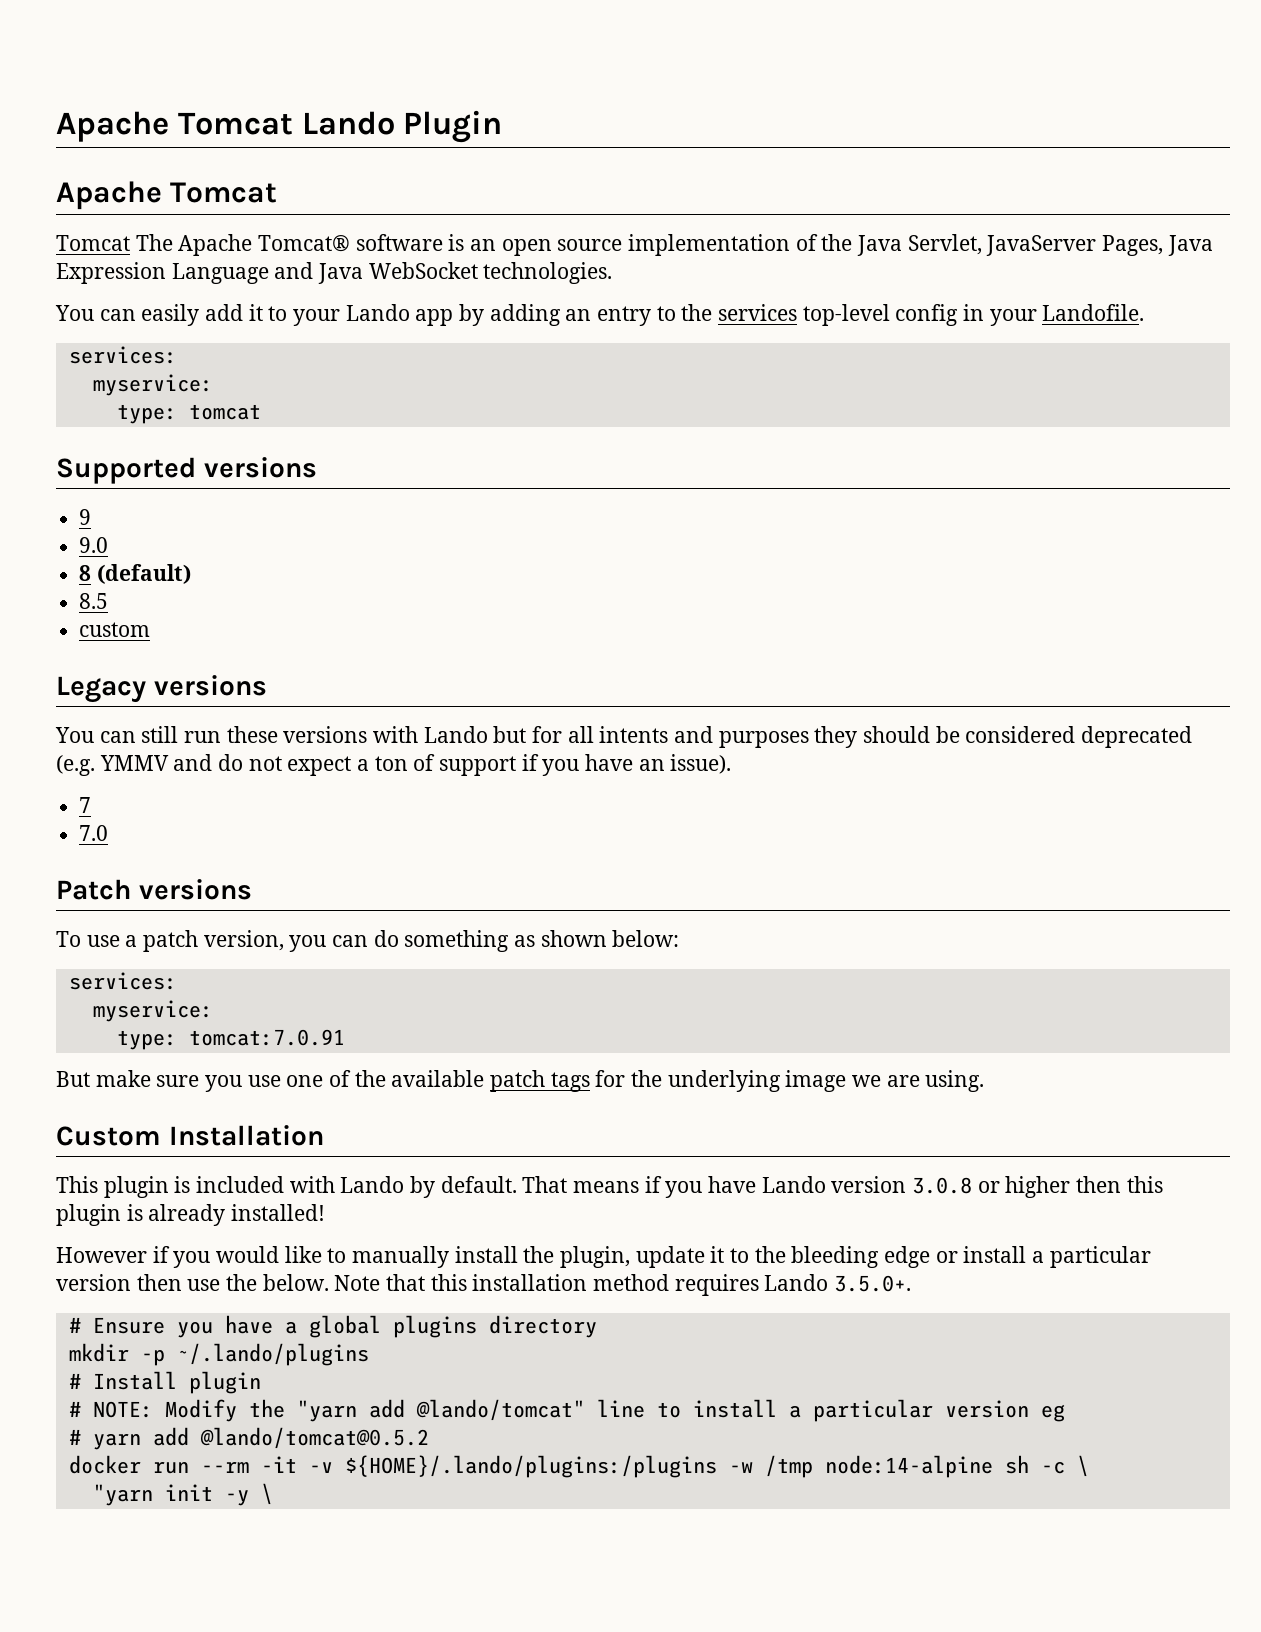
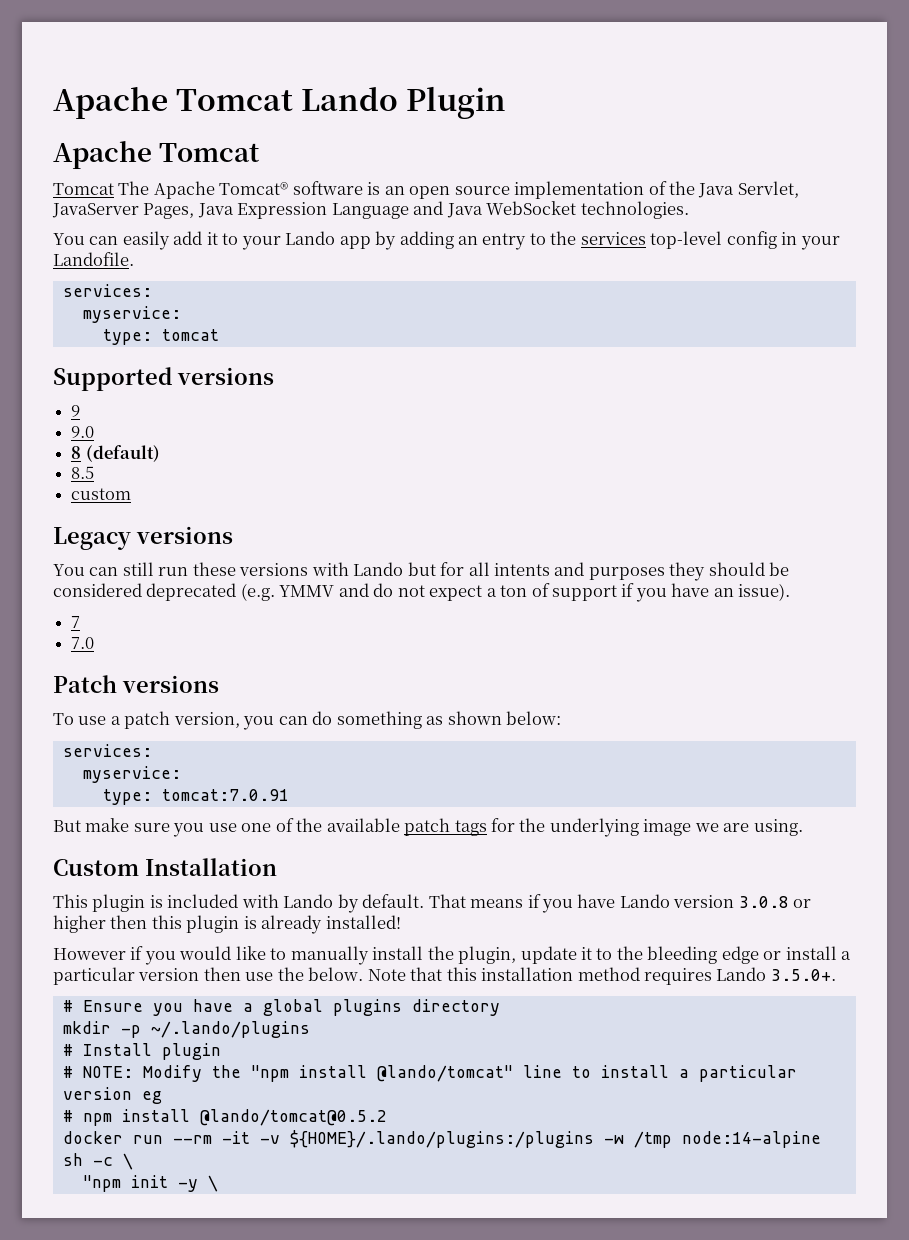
[296,1399,405,1422] "yarn add -> [250,1065,367,1082] "npm install
[92,1427,189,1450] yarn add -> [82,1109,190,1126] npm install
[92,1484,153,1506] "yarn -> [82,1175,121,1192] "npm

